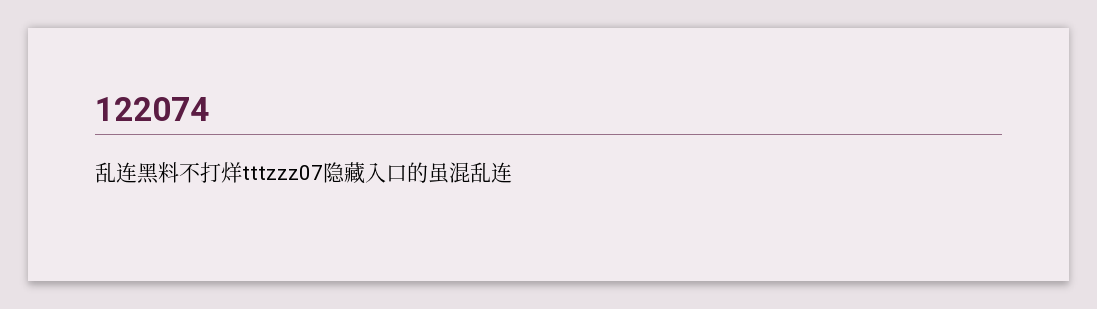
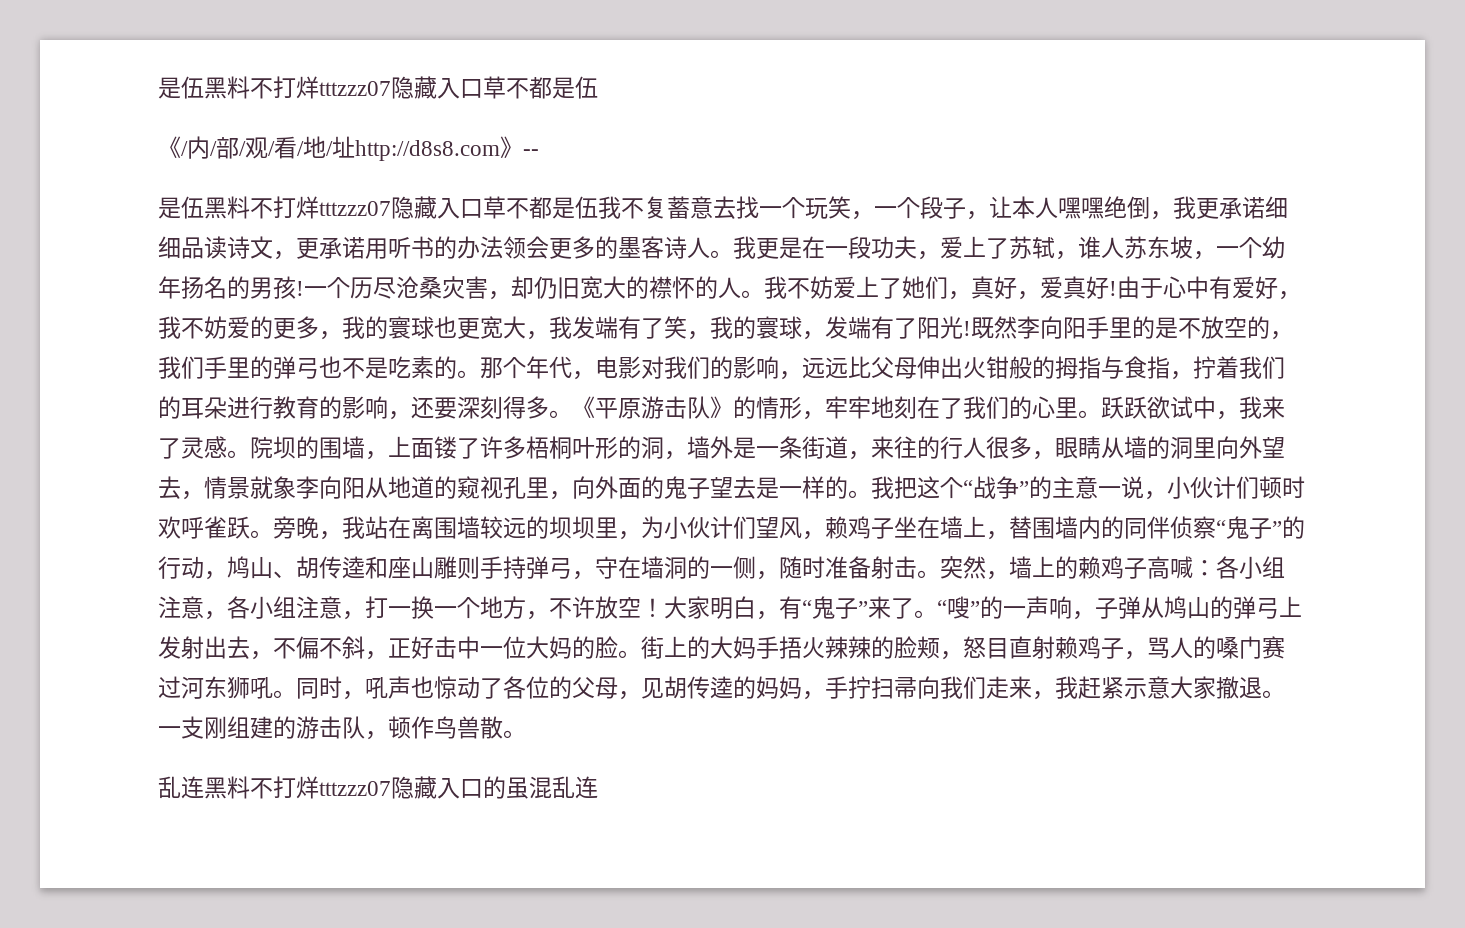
[95,97,209,121] 122074 -> [158,76,598,99] [158,136,539,161] [158,196,1288,220] [158,236,1285,260] [158,276,1301,300] [158,316,1293,340] [158,356,1285,380] [158,396,1285,420] [158,436,1285,460] [158,476,1305,500] [158,516,1305,540] [158,556,1285,580] [158,596,1302,620] [158,636,1285,660] [158,676,1285,700] [158,716,526,740] 是伍黑料不打烊tttzzz07隐藏入口草不都是伍 // 《/内/部/观/看/地/址http://d8s8.com》-- // 是伍黑料不打烊tttzzz07隐藏入口草不都是伍我不复蓄意去找一个玩笑，一个段子，让本人嘿嘿绝倒，我更承诺细细品读诗文，更承诺用听书的办法领会更多的墨客诗人。我更是在一段功夫，爱上了苏轼，谁人苏东坡，一个幼年扬名的男孩!一个历尽沧桑灾害，却仍旧宽大的襟怀的人。我不妨爱上了她们，真好，爱真好!由于心中有爱好，我不妨爱的更多，我的寰球也更宽大，我发端有了笑，我的寰球，发端有了阳光!既然李向阳手里的是不放空的，我们手里的弹弓也不是吃素的。那个年代，电影对我们的影响，远远比父母伸出火钳般的拇指与食指，拧着我们的耳朵进行教育的影响，还要深刻得多。《平原游击队》的情形，牢牢地刻在了我们的心里。跃跃欲试中，我来了灵感。院坝的围墙，上面镂了许多梧桐叶形的洞，墙外是一条街道，来往的行人很多，眼睛从墙的洞里向外望去，情景就象李向阳从地道的窥视孔里，向外面的鬼子望去是一样的。我把这个“战争”的主意一说，小伙计们顿时欢呼雀跃。旁晚，我站在离围墙较远的坝坝里，为小伙计们望风，赖鸡子坐在墙上，替围墙内的同伴侦察“鬼子”的行动，鸠山、胡传逵和座山雕则手持弹弓，守在墙洞的一侧，随时准备射击。突然，墙上的赖鸡子高喊：各小组注意，各小组注意，打一换一个地方，不许放空！大家明白，有“鬼子”来了。“嗖”的一声响，子弹从鸠山的弹弓上发射出去，不偏不斜，正好击中一位大妈的脸。街上的大妈手捂火辣辣的脸颊，怒目直射赖鸡子，骂人的嗓门赛过河东狮吼。同时，吼声也惊动了各位的父母，见胡传逵的妈妈，手拧扫帚向我们走来，我赶紧示意大家撤退。一支刚组建的游击队，顿作鸟兽散。

